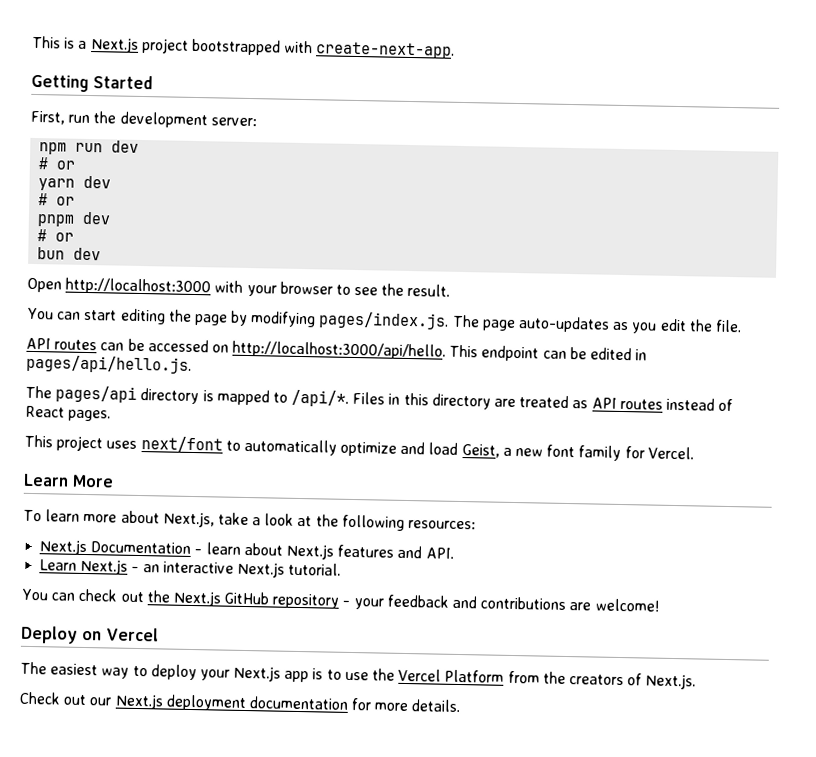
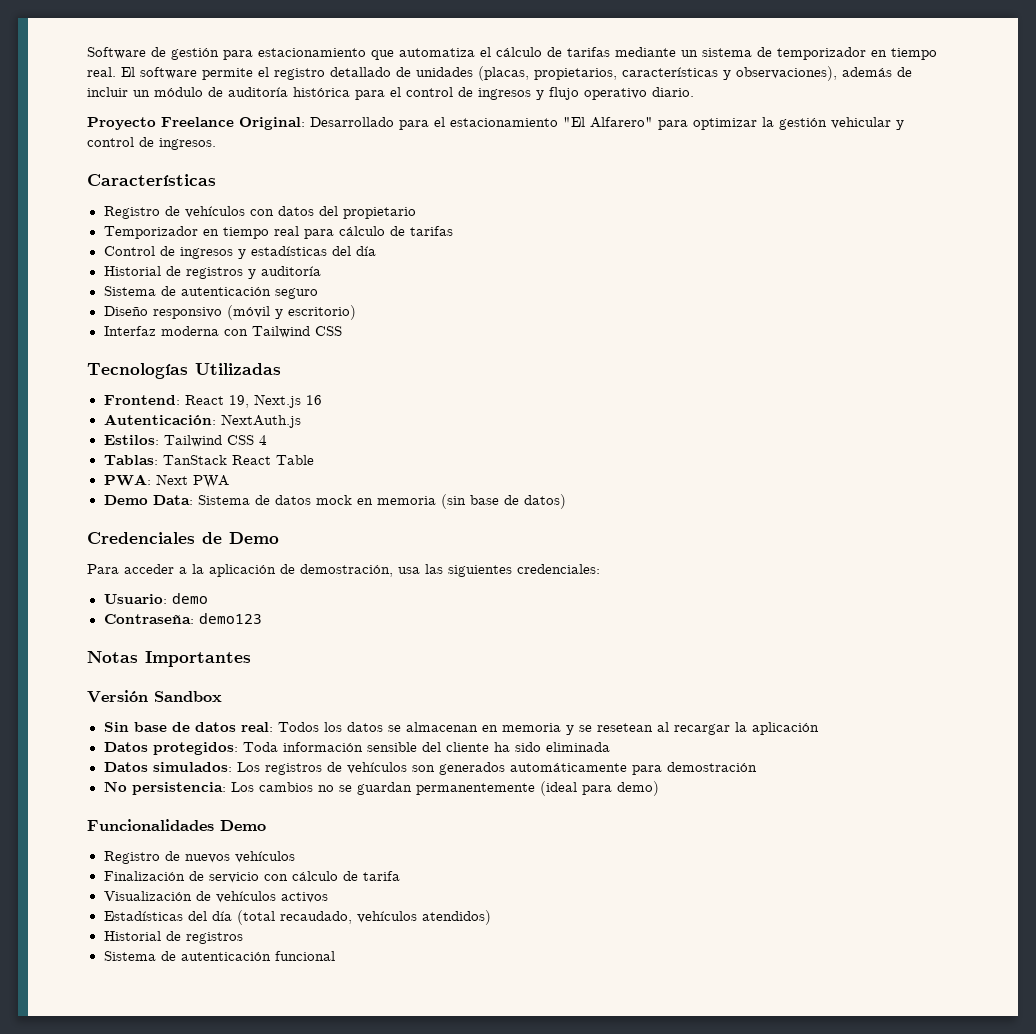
[32,35,456,59] [31,74,153,92] [30,110,257,129] [39,140,140,155] [38,157,77,170] [38,175,112,191] [38,193,76,206] [37,211,112,227] [37,229,75,242] [37,247,102,261] [27,277,451,297] [27,307,742,334] [26,337,648,362] [26,354,192,374] [25,385,734,412] [25,405,112,422] [24,434,694,462] [23,473,114,488] [23,509,477,531] [39,539,454,560] [39,558,342,578] [21,588,659,612] [20,625,159,644] [20,661,697,690] [19,691,462,713] This is a Next.js project bootstrapped with create-next-app. // Getting Started // First, run the development server: // npm run dev // # or // yarn dev // # or // pnpm dev // # or // bun dev // Open http://localhost:3000 with your browser to see the result. // You can start editing the page by modifying pages/index.js. The page auto-updates as you edit the file. // API routes can be accessed on http://localhost:3000/api/hello. This endpoint can be edited in pages/api/hello.js. // The pages/api directory is mapped to /api/*. Files in this directory are treated as API routes instead of React pages. // This project uses next/font to automatically optimize and load Geist, a new font family for Vercel. // Learn More // To learn more about Next.js, take a look at the following resources: // Next.js Documentation - learn about Next.js features and API. // Learn Next.js - an interactive Next.js tutorial. // You can check out the Next.js GitHub repository - your feedback and contributions are welcome! // Deploy on Vercel // The easiest way to deploy your Next.js app is to use the Vercel Platform from the creators of Next.js. // Check out our Next.js deployment documentation for more details. -> [87,47,937,60] [87,66,912,81] [87,87,694,100] [87,117,904,130] [87,137,216,150] [87,174,216,186] [103,206,416,219] [103,226,453,239] [103,246,376,259] [103,266,321,279] [103,286,318,299] [103,305,356,320] [103,326,342,338] [87,363,281,379] [103,394,322,408] [103,414,301,428] [103,435,267,447] [103,455,314,465] [103,474,229,488] [103,494,566,509] [87,532,279,544] [87,564,600,577] [103,593,208,604] [103,613,262,624] [87,651,251,667] [87,690,222,703] [103,722,819,735] [103,742,610,755] [103,762,757,775] [103,781,659,796] [87,819,266,831] [103,851,295,864] [103,871,400,883] [103,891,328,903] [103,910,491,925] [103,931,243,944] [103,951,335,961] Software de gestión para estacionamiento que automatiza el cálculo de tarifas mediante un sistema de temporizador en tiempo real. El software permite el registro detallado de unidades (placas, propietarios, características y observaciones), además de incluir un módulo de auditoría histórica para el control de ingresos y flujo operativo diario. // Proyecto Freelance Original: Desarrollado para el estacionamiento "El Alfarero" para optimizar la gestión vehicular y control de ingresos. // Características // Registro de vehículos con datos del propietario // Temporizador en tiempo real para cálculo de tarifas // Control de ingresos y estadísticas del día // Historial de registros y auditoría // Sistema de autenticación seguro // Diseño responsivo (móvil y escritorio) // Interfaz moderna con Tailwind CSS // Tecnologías Utilizadas // Frontend: React 19, Next.js 16 // Autenticación: NextAuth.js // Estilos: Tailwind CSS 4 // Tablas: TanStack React Table // PWA: Next PWA // Demo Data: Sistema de datos mock en memoria (sin base de datos) // Credenciales de Demo // Para acceder a la aplicación de demostración, usa las siguientes credenciales: // Usuario: demo // Contraseña: demo123 // Notas Importantes // Versión Sandbox // Sin base de datos real: Todos los datos se almacenan en memoria y se resetean al recargar la aplicación // Datos protegidos: Toda información sensible del cliente ha sido eliminada // Datos simulados: Los registros de vehículos son generados automáticamente para demostración // No persistencia: Los cambios no se guardan permanentemente (ideal para demo) // Funcionalidades Demo // Registro de nuevos vehículos // Finalización de servicio con cálculo de tarifa // Visualización de vehículos activos // Estadísticas del día (total recaudado, vehículos atendidos) // Historial de registros // Sistema de autenticación funcional

